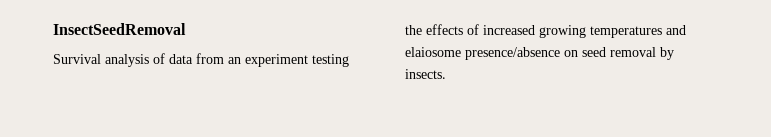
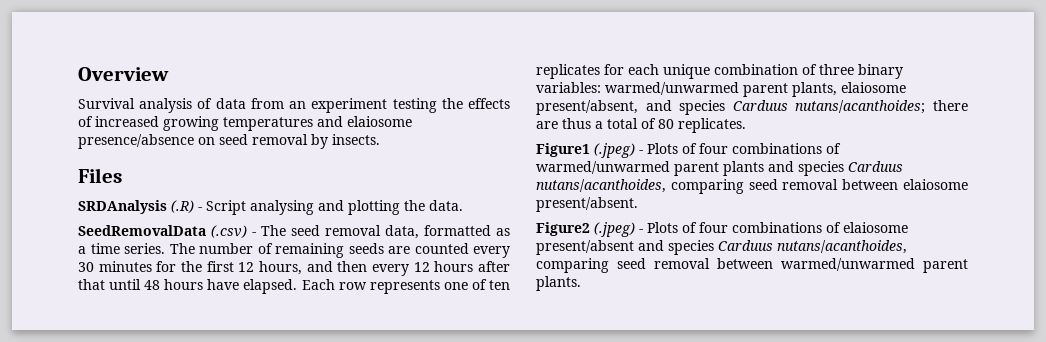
[53,23,186,35] InsectSeedRemoval -> [78,67,169,81] Overview
(446, 74) none -> [78,168,122,183] [78,200,463,215] [78,225,510,239] [78,243,510,258] [78,261,511,276] [78,279,510,294] [536,64,903,79] [536,82,906,97] [536,100,968,115] [536,118,746,133] [536,143,841,158] [536,161,903,176] [536,179,968,194] [536,197,638,212] [536,222,908,237] [536,240,907,255] [536,258,968,273] [536,276,581,291] // Files // SRDAnalysis (.R) - Script analysing and plotting the data. // SeedRemovalData (.csv) - The seed removal data, formatted as a time series. The number of remaining seeds are counted every 30 minutes for the first 12 hours, and then every 12 hours after that until 48 hours have elapsed. Each row represents one of ten replicates for each unique combination of three binary variables: warmed/unwarmed parent plants, elaiosome present/absent, and species Carduus nutans/acanthoides; there are thus a total of 80 replicates. // Figure1 (.jpeg) - Plots of four combinations of warmed/unwarmed parent plants and species Carduus nutans/acanthoides, comparing seed removal between elaiosome present/absent. // Figure2 (.jpeg) - Plots of four combinations of elaiosome present/absent and species Carduus nutans/acanthoides, comparing seed removal between warmed/unwarmed parent plants.

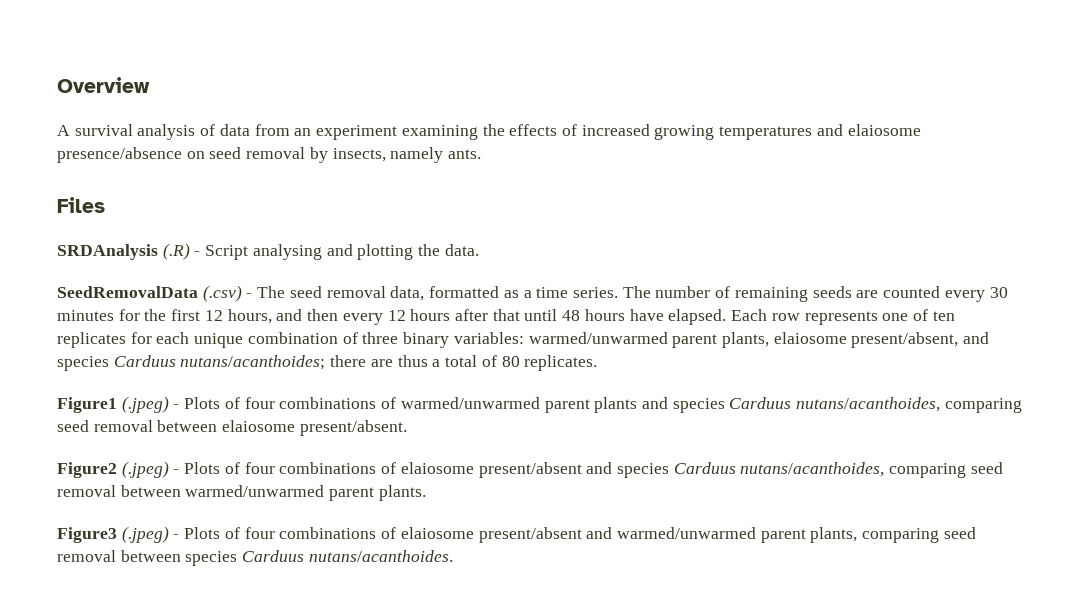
[78,98,135,109] Survival -> [57,124,133,136] A survival
[392,98,437,113] testing -> [401,125,478,140] examining
[332,134,380,145] insects. -> [332,147,482,163] insects, namely ants.
(581, 283) none -> [57,526,976,543] [57,550,453,566] // Figure3 (.jpeg) - Plots of four combinations of elaiosome present/absent and warmed/unwarmed parent plants, comparing seed removal between species Carduus nutans/acanthoides.

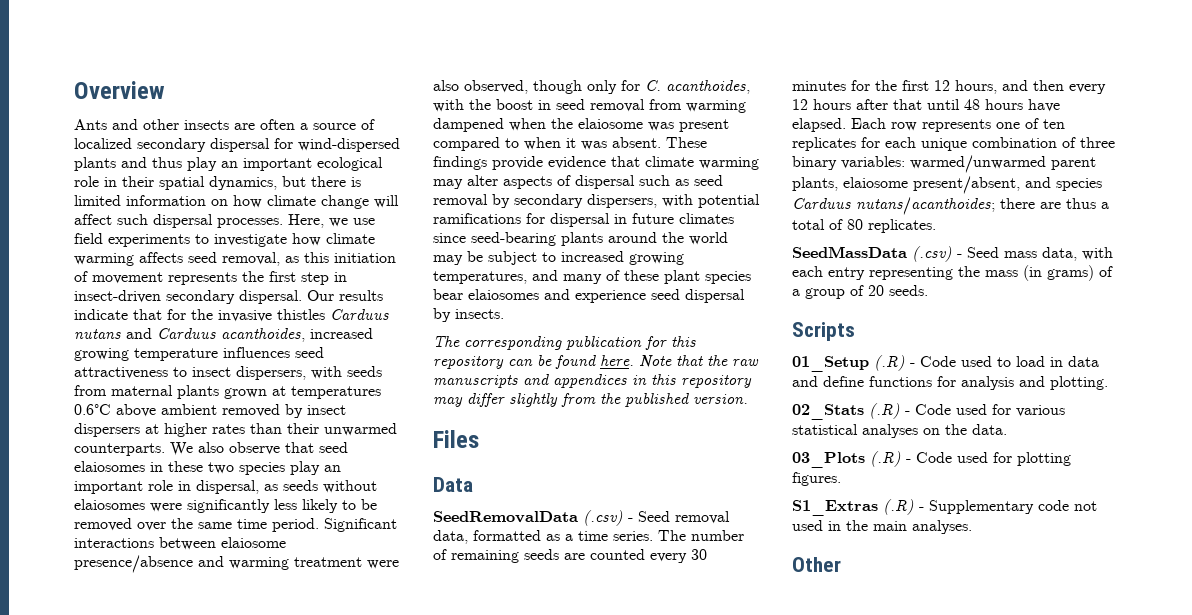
[57,124,921,140] [57,147,482,163] [57,197,105,213] [57,243,479,260] A survival analysis of data from an experiment examining the effects of increased growing temperatures and elaiosome presence/absence on seed removal by insects, namely ants. // Files // SRDAnalysis (.R) - Script analysing and plotting the data. -> [74,119,375,130] [74,138,400,152] [74,157,383,171] [74,176,361,190] [74,195,399,209] [74,214,375,228] [74,233,375,247] [74,252,396,266] [74,271,347,285] [74,290,383,304] [74,309,389,322] [74,328,373,342] [74,347,324,361] [74,366,382,380] [74,385,381,399] [74,404,346,418] [74,423,397,437] [74,442,348,456] [74,461,341,475] [74,480,377,494] [74,499,377,513] [74,518,397,532] [74,537,286,550] [74,555,399,573] [433,80,750,94] [433,99,746,113] [433,118,729,132] [433,137,707,151] [433,156,759,170] [433,175,723,189] [433,194,760,208] [433,213,734,227] [433,232,728,246] [433,251,684,265] [433,270,751,284] [433,289,745,303] [433,308,504,322] [433,336,696,350] [433,355,759,369] [433,374,752,388] [433,393,748,407] [433,430,479,448] [433,477,473,492] Ants and other insects are often a source of localized secondary dispersal for wind-dispersed plants and thus play an important ecological role in their spatial dynamics, but there is limited information on how climate change will affect such dispersal processes. Here, we use field experiments to investigate how climate warming affects seed removal, as this initiation of movement represents the first step in insect-driven secondary dispersal. Our results indicate that for the invasive thistles Carduus nutans and Carduus acanthoides, increased growing temperature influences seed attractiveness to insect dispersers, with seeds from maternal plants grown at temperatures 0.6°C above ambient removed by insect dispersers at higher rates than their unwarmed counterparts. We also observe that seed elaiosomes in these two species play an important role in dispersal, as seeds without elaiosomes were significantly less likely to be removed over the same time period. Significant interactions between elaiosome presence/absence and warming treatment were also observed, though only for C. acanthoides, with the boost in seed removal from warming dampened when the elaiosome was present compared to when it was absent. These findings provide evidence that climate warming may alter aspects of dispersal such as seed removal by secondary dispersers, with potential ramifications for dispersal in future climates since seed-bearing plants around the world may be subject to increased growing temperatures, and many of these plant species bear elaiosomes and experience seed dispersal by insects. // The corresponding publication for this repository can be found here. Note that the raw manuscripts and appendices in this repository may differ slightly from the published version. // Files // Data
[257,286,322,298] The seed -> [638,511,670,522] Seed
[57,396,1022,413] [57,420,407,436] [57,461,1003,478] [57,485,426,501] [57,526,976,543] [57,550,453,566] Figure1 (.jpeg) - Plots of four combinations of warmed/unwarmed parent plants and species Carduus nutans/acanthoides, comparing seed removal between elaiosome present/absent. // Figure2 (.jpeg) - Plots of four combinations of elaiosome present/absent and species Carduus nutans/acanthoides, comparing seed removal between warmed/unwarmed parent plants. // Figure3 (.jpeg) - Plots of four combinations of elaiosome present/absent and warmed/unwarmed parent plants, comparing seed removal between species Carduus nutans/acanthoides. -> [792,246,1113,262] [792,265,1113,281] [792,285,928,299] [792,322,855,341] [792,355,1099,372] [792,376,1108,390] [792,403,1065,420] [792,424,1007,438] [792,451,1071,468] [792,472,841,486] [792,499,1097,516] [792,520,972,534] [792,557,841,572] SeedMassData (.csv) - Seed mass data, with each entry representing the mass (in grams) of a group of 20 seeds. // Scripts // 01_Setup (.R) - Code used to load in data and define functions for analysis and plotting. // 02_Stats (.R) - Code used for various statistical analyses on the data. // 03_Plots (.R) - Code used for plotting figures. // S1_Extras (.R) - Supplementary code not used in the main analyses. // Other

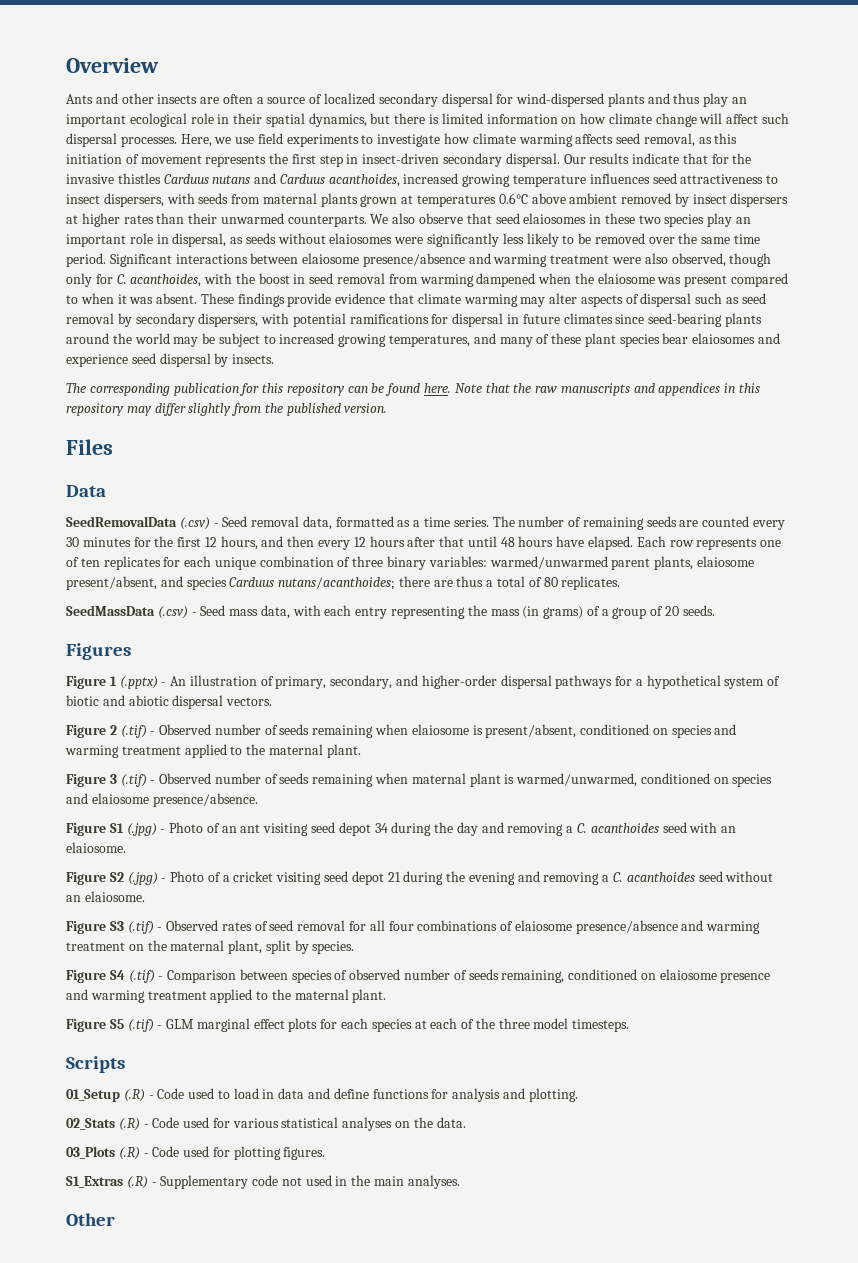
(928, 290) none -> [66,643,131,660] [66,675,781,689] [66,695,273,709] [66,724,737,738] [65,744,361,758] [66,773,773,787] [66,793,258,807] [66,822,737,836] [66,842,126,853] [66,871,774,885] [66,891,145,902] [66,920,761,934] [66,940,355,954] [66,969,771,983] [66,989,387,1003] [66,1018,630,1032] // Figures // Figure 1 (.pptx) - An illustration of primary, secondary, and higher-order dispersal pathways for a hypothetical system of biotic and abiotic dispersal vectors. // Figure 2 (.tif) - Observed number of seeds remaining when elaiosome is present/absent, conditioned on species and warming treatment applied to the maternal plant. // Figure 3 (.tif) - Observed number of seeds remaining when maternal plant is warmed/unwarmed, conditioned on species and elaiosome presence/absence. // Figure S1 (.jpg) - Photo of an ant visiting seed depot 34 during the day and removing a C. acanthoides seed with an elaiosome. // Figure S2 (.jpg) - Photo of a cricket visiting seed depot 21 during the evening and removing a C. acanthoides seed without an elaiosome. // Figure S3 (.tif) - Observed rates of seed removal for all four combinations of elaiosome presence/absence and warming treatment on the maternal plant, split by species. // Figure S4 (.tif) - Comparison between species of observed number of seeds remaining, conditioned on elaiosome presence and warming treatment applied to the maternal plant. // Figure S5 (.tif) - GLM marginal effect plots for each species at each of the three model timesteps.

